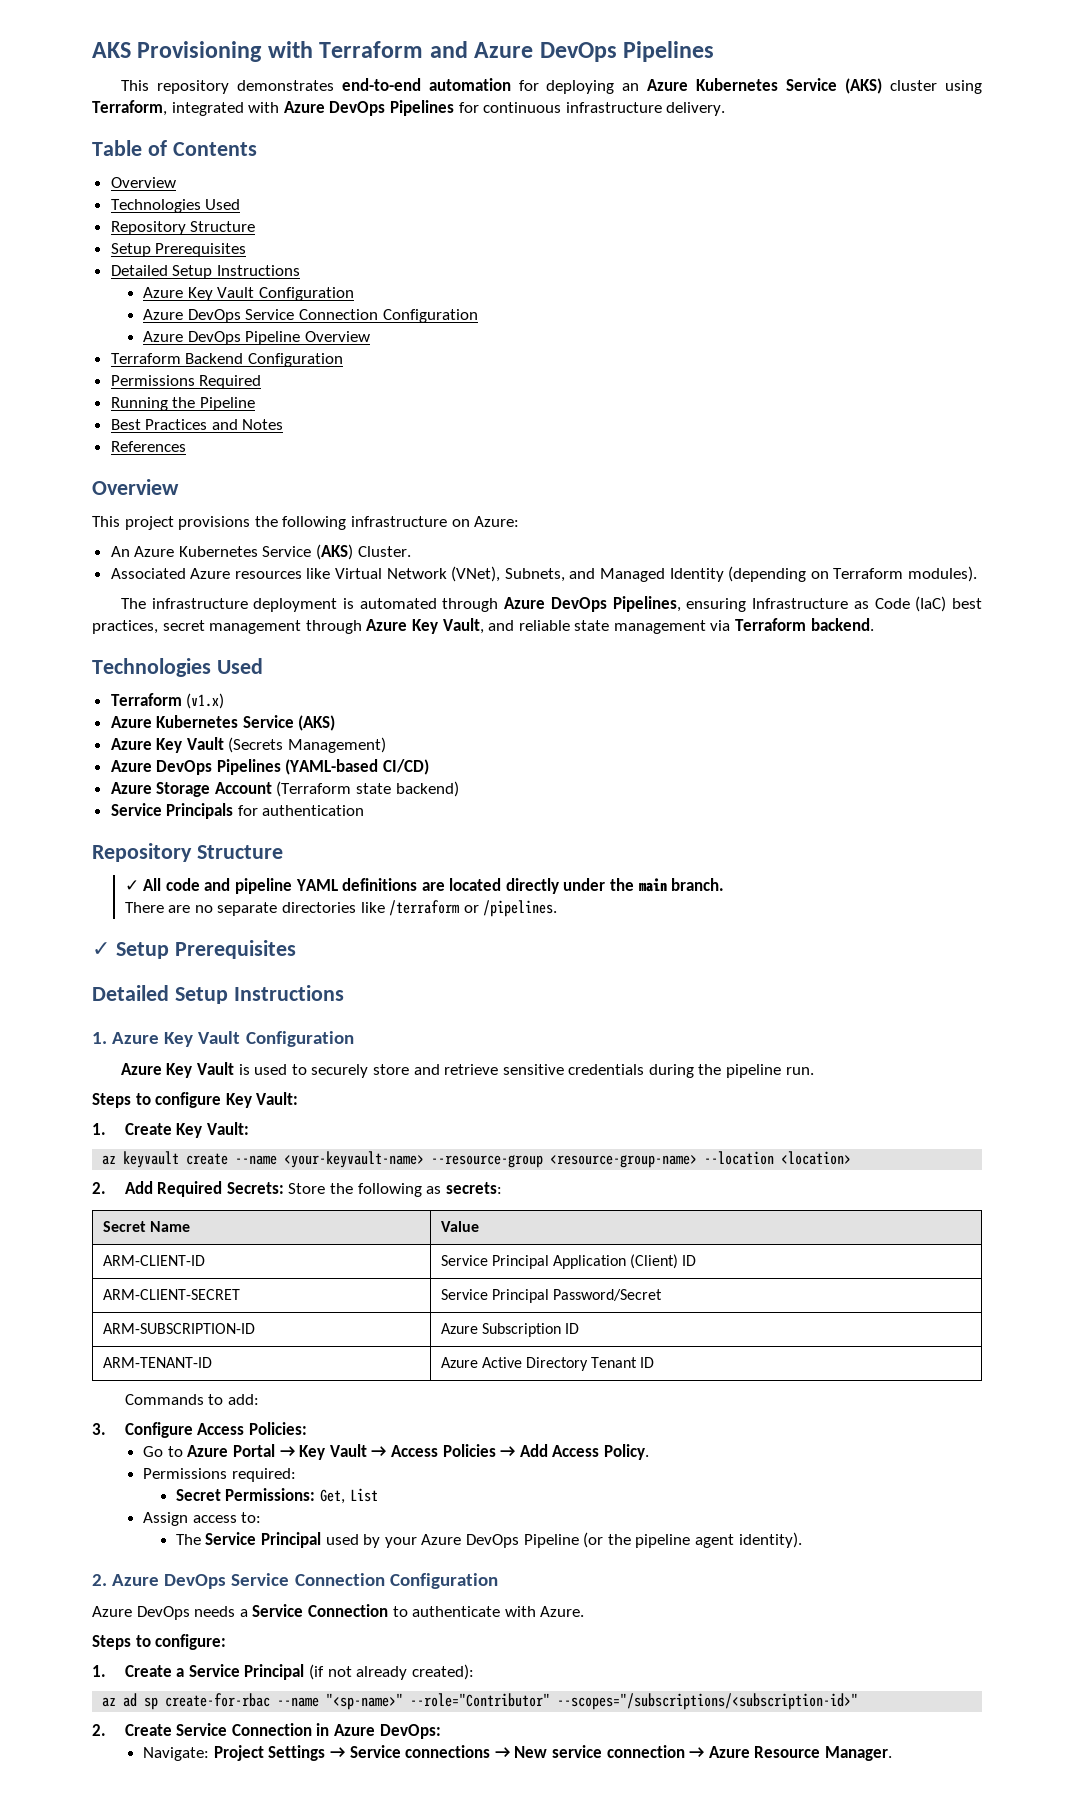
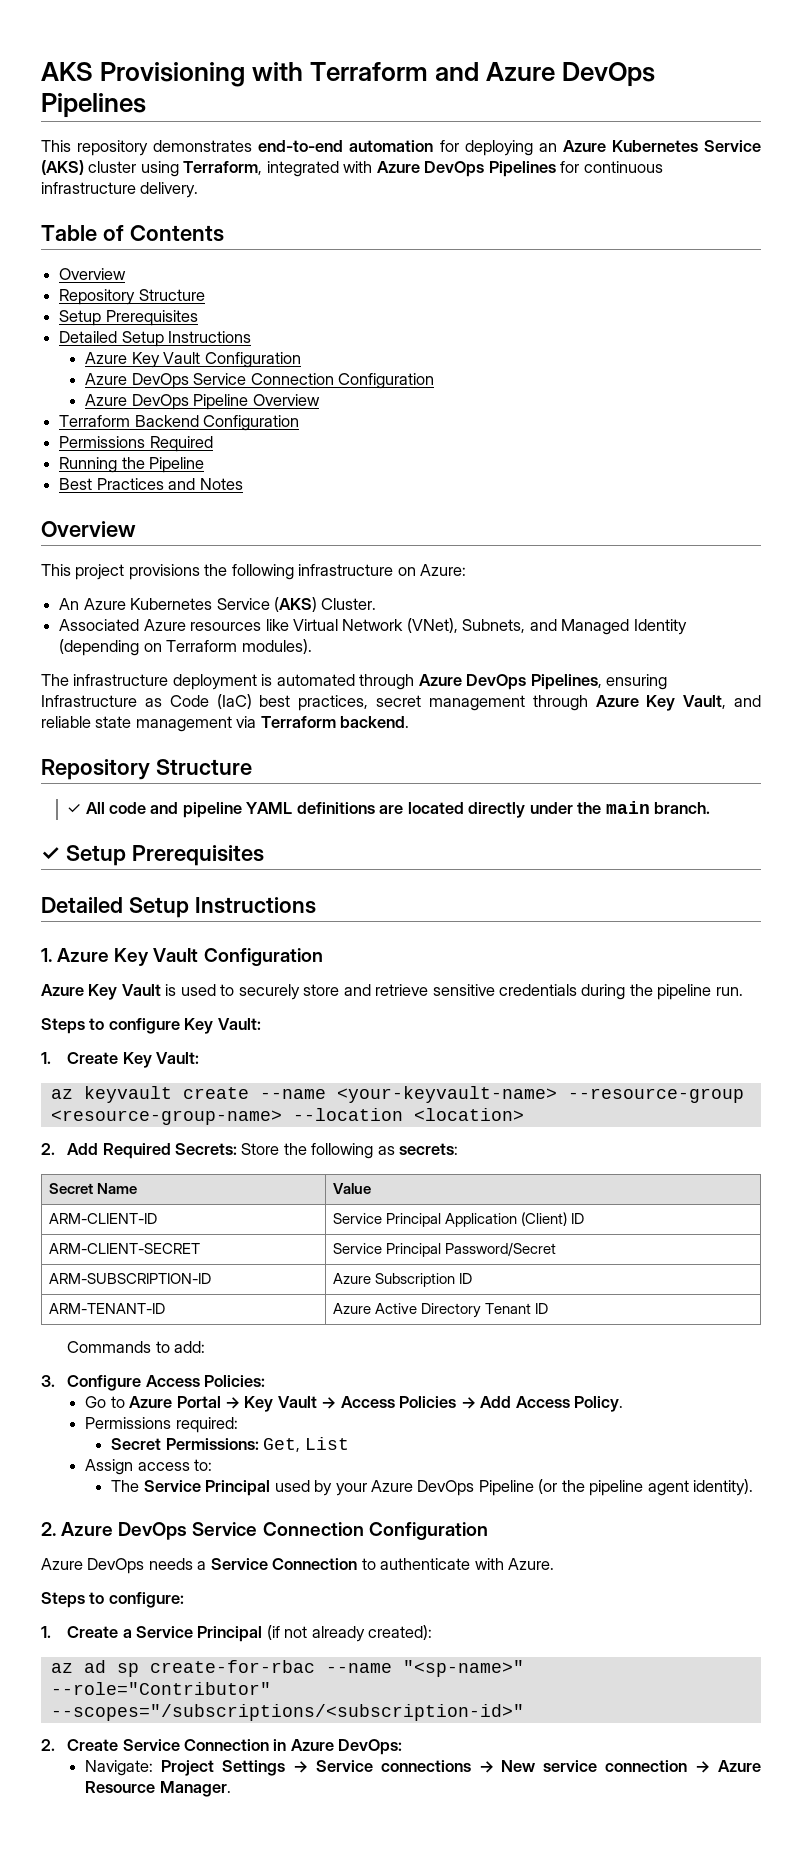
[110,199,241,213] // Technologies Used -> (127, 274) none
[110,441,186,452] // References -> (243, 484) none
[92,658,263,677] [110,693,225,709] [110,715,336,731] [110,737,387,753] [110,759,430,775] [110,781,459,797] [110,803,365,819] // Technologies Used // Terraform (v1.x) // Azure Kubernetes Service (AKS) // Azure Key Vault (Secrets Management) // Azure DevOps Pipelines (YAML-based CI/CD) // Azure Storage Account (Terraform state backend) // Service Principals for authentication -> (410, 722) none
[124,900,558,917] // There are no separate directories like /terraform or /pipelines. -> (710, 808) none

